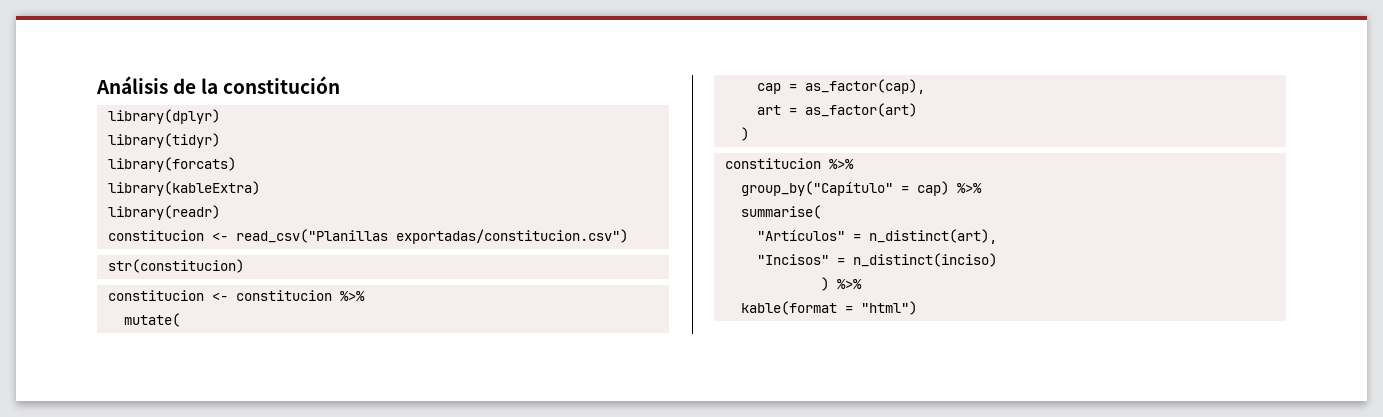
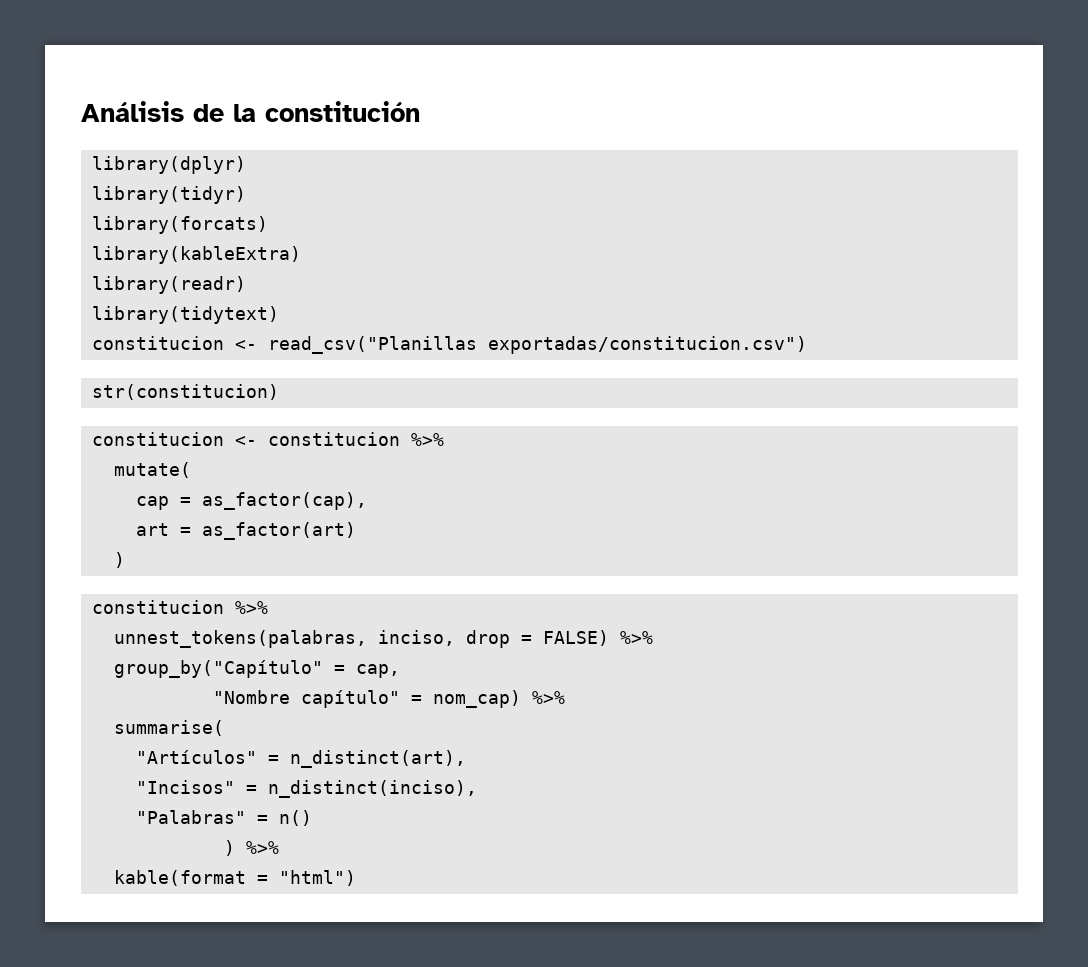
(220, 212) none -> [92,306,280,324] // library(tidytext)
[740,181,949,196] group_by("Capítulo" = cap) -> [114,630,654,648] [114,660,401,678] [213,690,522,708] unnest_tokens(palabras, inciso, drop = FALSE) %>% // group_by("Capítulo" = cap, // "Nombre capítulo" = nom_cap)
[852,253,997,267] n_distinct(inciso) -> [268,780,478,798] [136,810,313,826] n_distinct(inciso), // "Palabras" = n()

